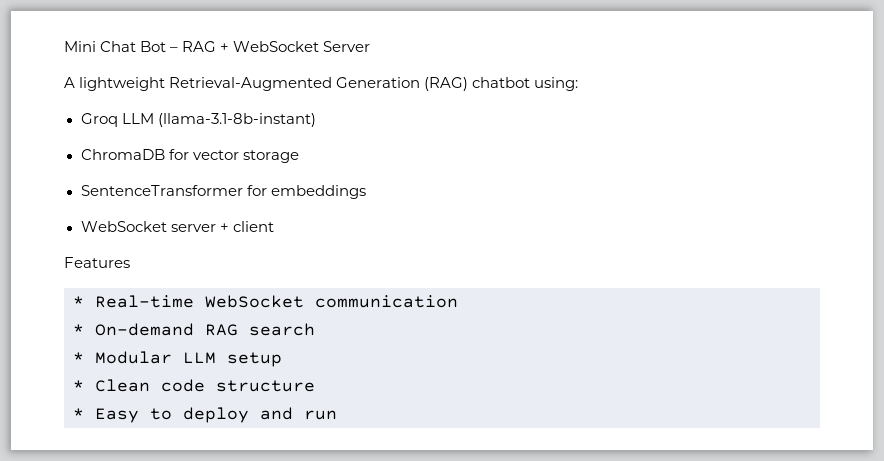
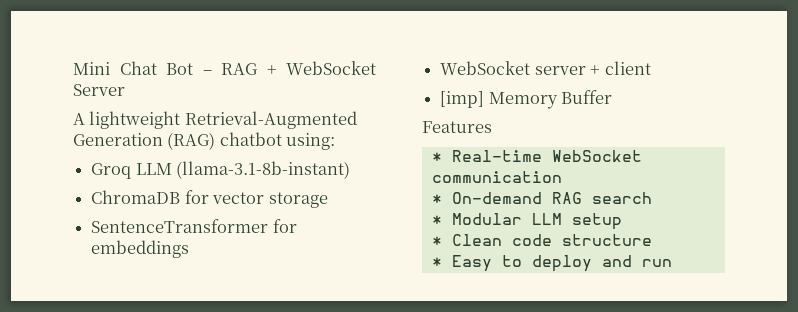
(274, 226) none -> [440,90,613,109] // [imp] Memory Buffer

